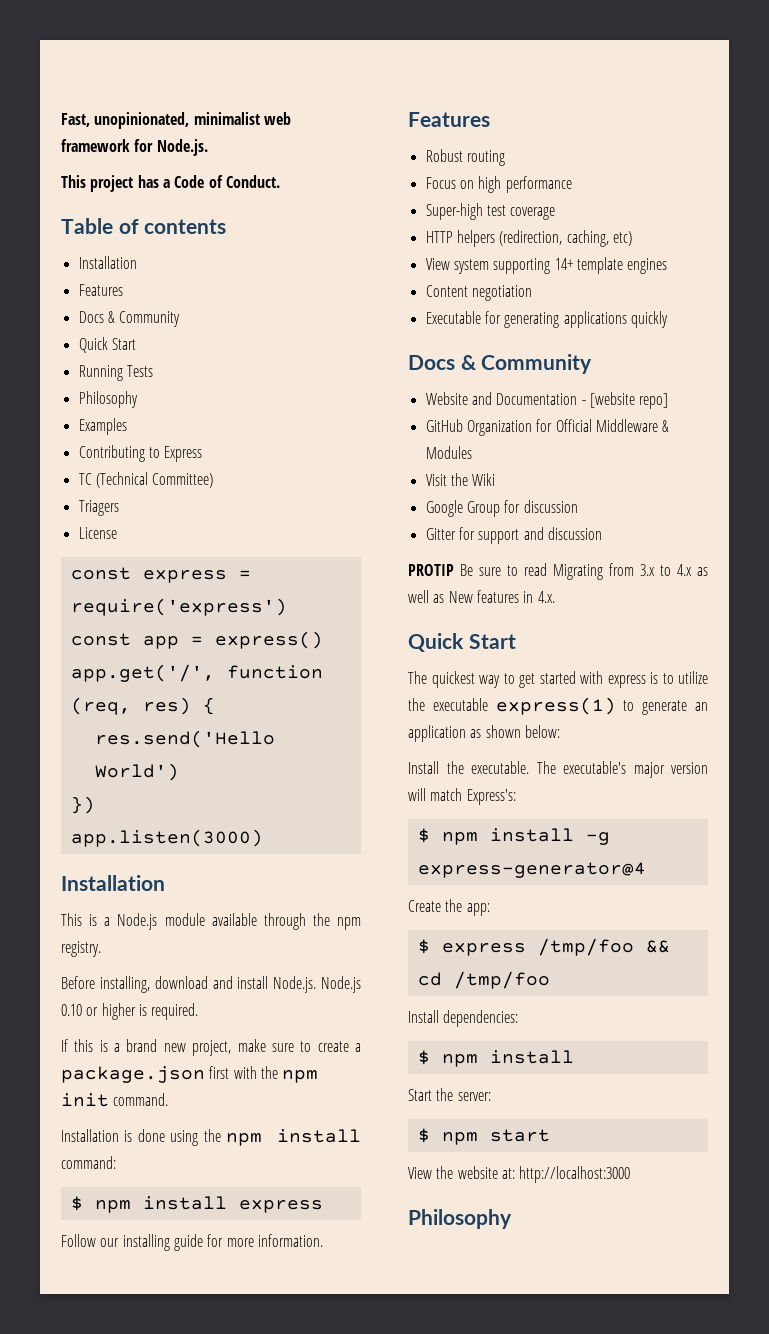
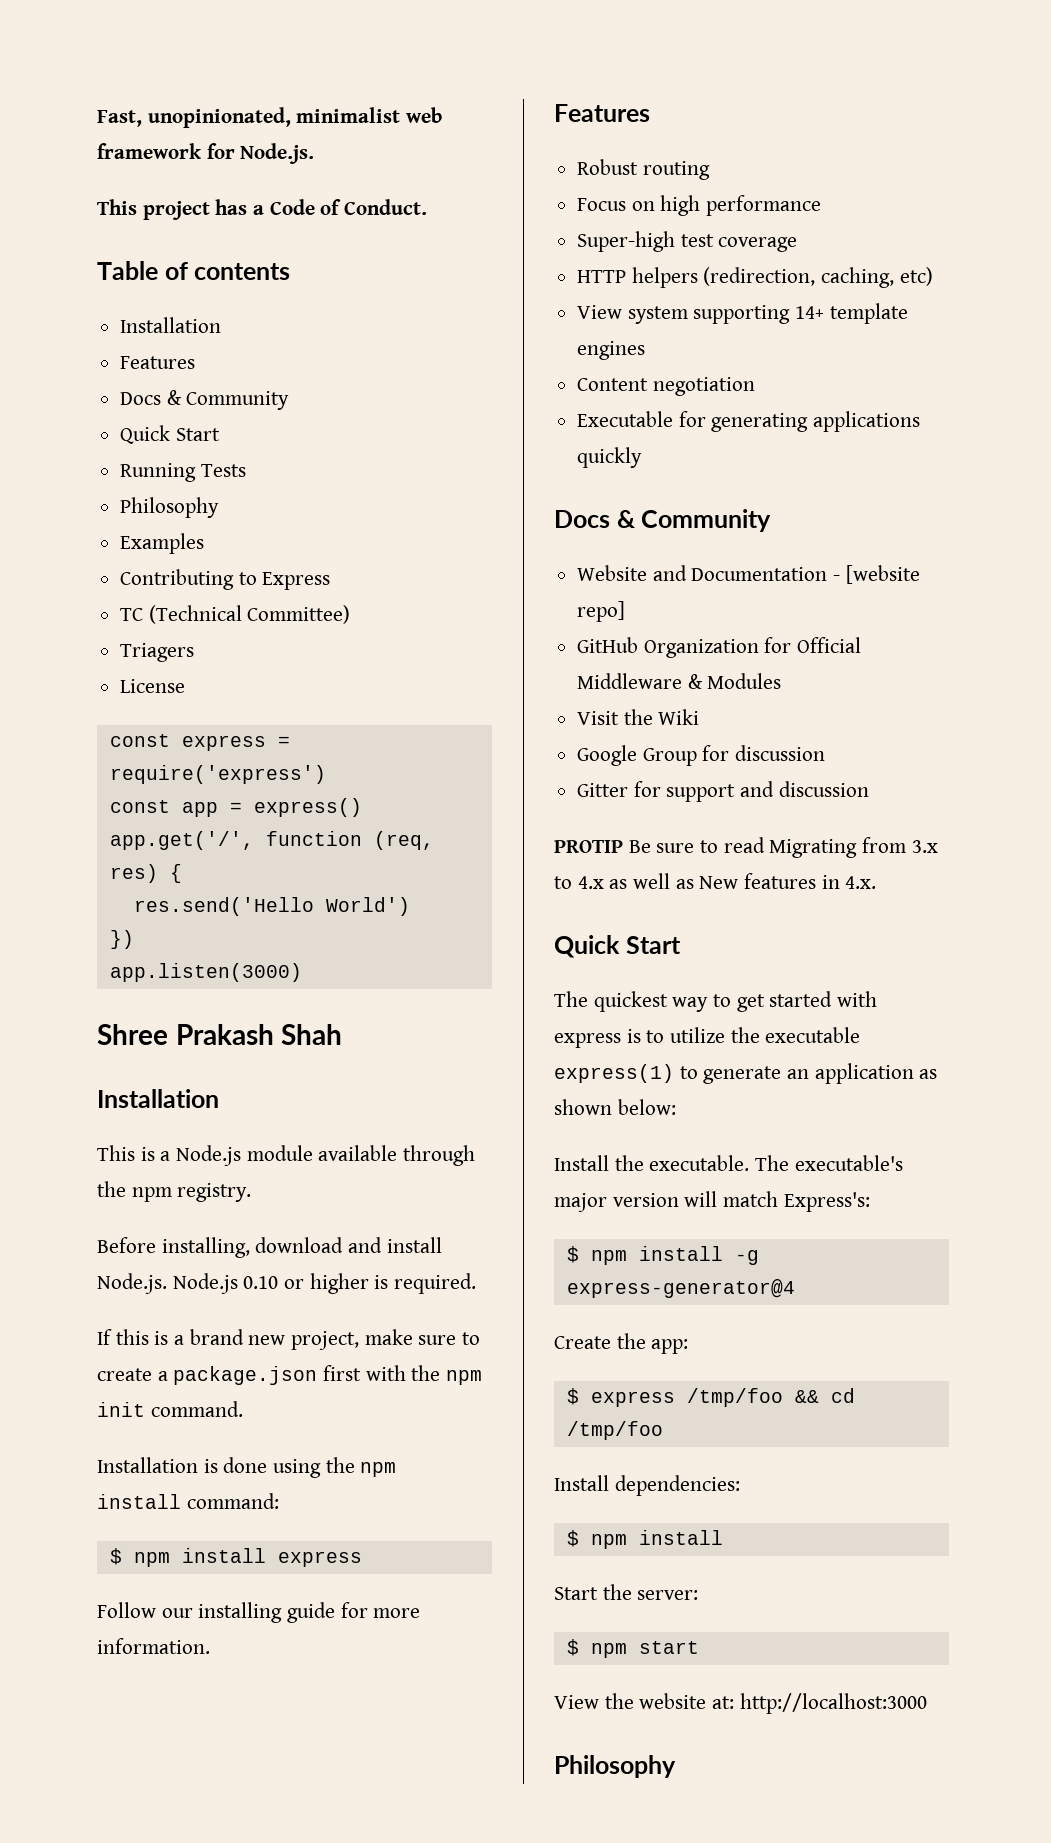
(263, 838) none -> [97,1024,343,1045] // Shree Prakash Shah

